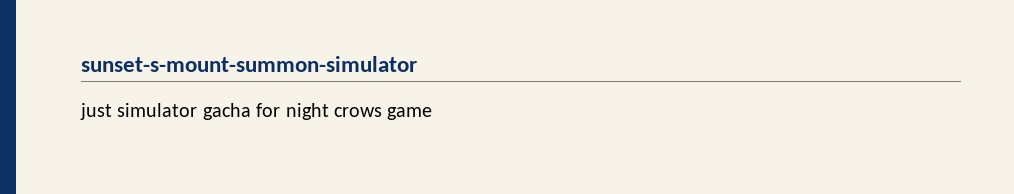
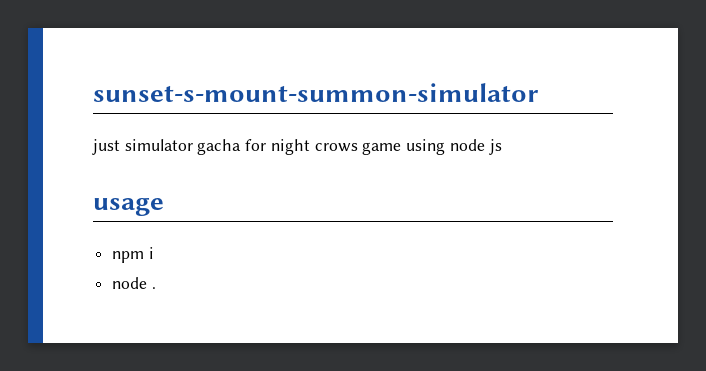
(433, 113) none -> [406,139,502,155] [93,198,164,216] [112,247,154,263] [112,277,156,289] using node js // usage // npm i // node .

